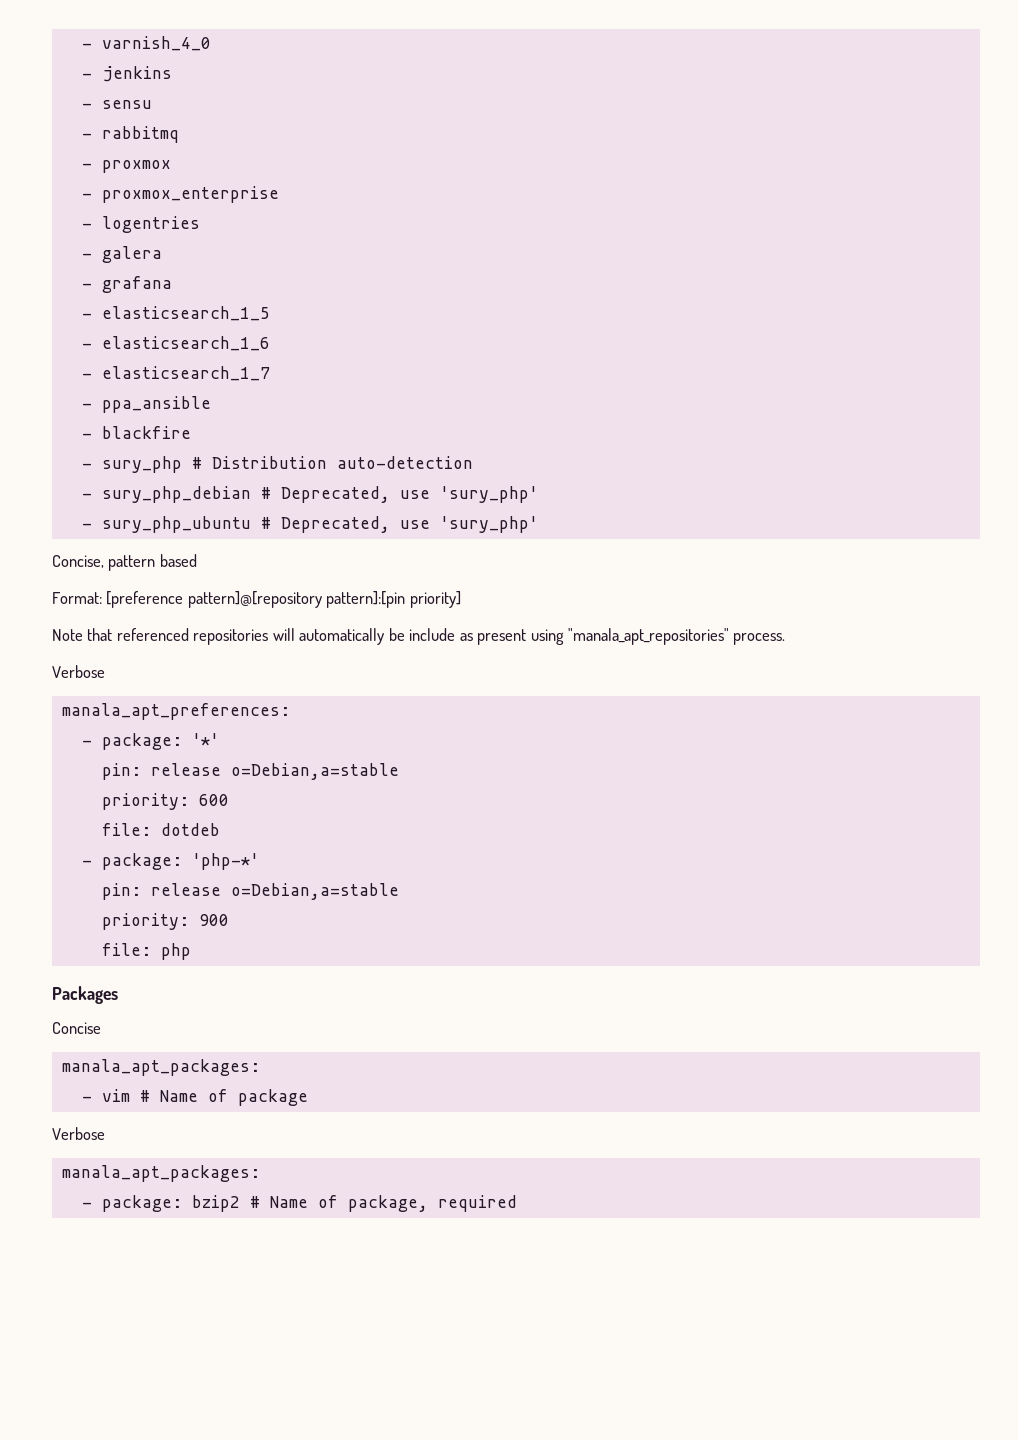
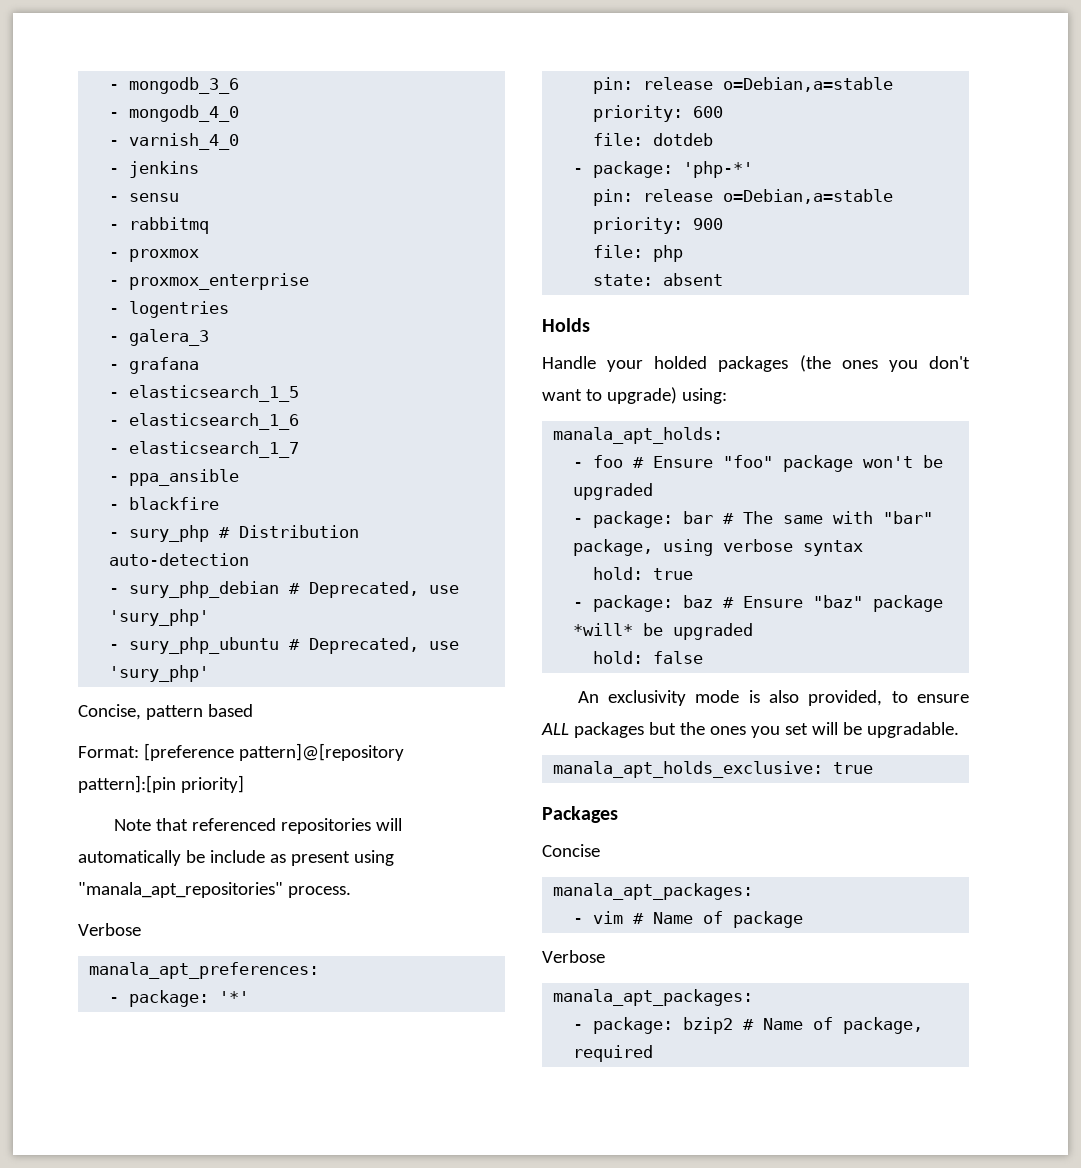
[81,43,92,49] - -> [109,77,240,94] [109,105,240,122] [109,140,120,146] - mongodb_3_6 // - mongodb_4_0 // -
[101,246,162,263] galera -> [129,329,210,346] galera_3
(191, 951) none -> [593,273,724,286] [542,318,590,332] [542,355,970,372] [542,387,727,404] [553,427,724,444] [573,455,944,472] [573,483,654,500] [573,511,934,528] [573,539,864,556] [593,567,694,580] [573,595,944,612] [573,623,754,640] [593,651,704,664] [577,690,969,706] [541,722,959,738] [553,761,874,778] // state: absent // Holds // Handle your holded packages (the ones you don't want to upgrade) using: // manala_apt_holds: // - foo # Ensure "foo" package won't be upgraded // - package: bar # The same with "bar" package, using verbose syntax // hold: true // - package: baz # Ensure "baz" package *will* be upgraded // hold: false // An exclusivity mode is also provided, to ensure ALL packages but the ones you set will be upgradable. // manala_apt_holds_exclusive: true

